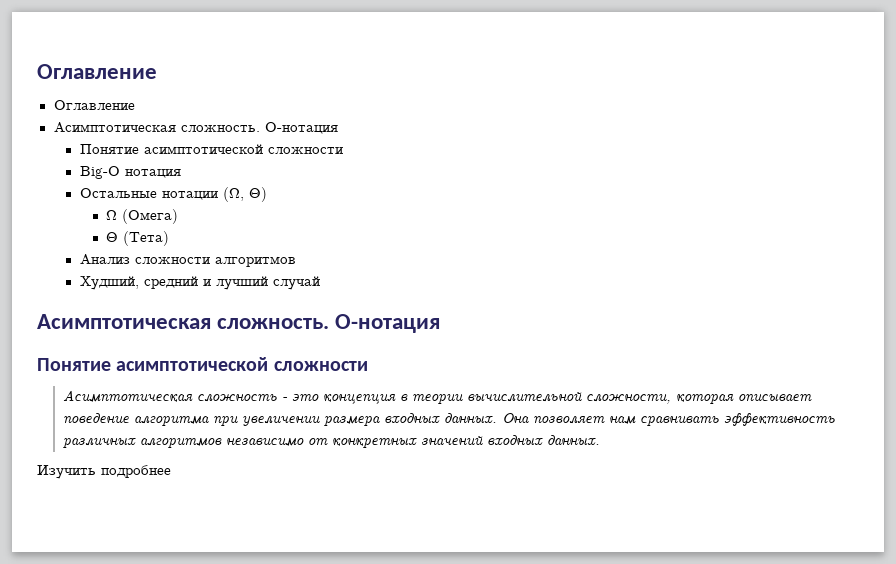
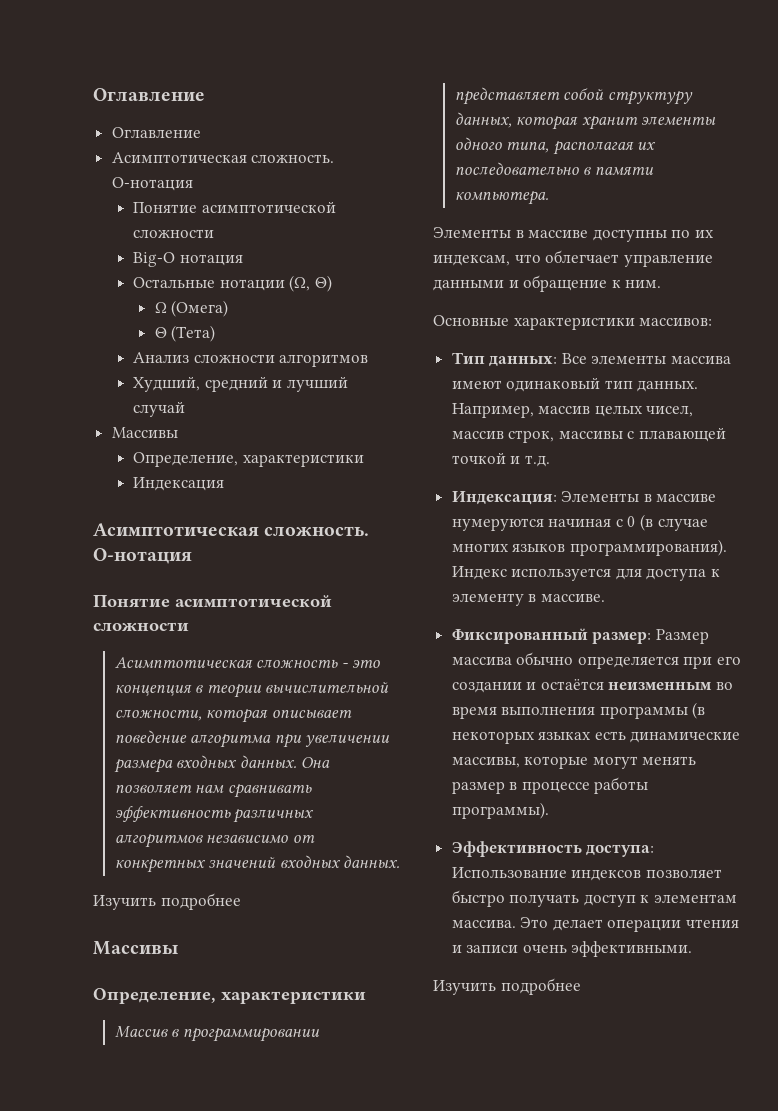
(320, 283) none -> [111,427,178,438] [133,452,364,467] [133,477,225,491] // Массивы // Определение, характеристики // Индексация
(171, 471) none -> [93,941,179,955] [93,988,366,1004] [114,1026,320,1042] [454,87,693,105] [454,112,717,130] [454,137,657,155] [454,162,654,175] [454,191,549,205] [433,227,714,242] [433,250,713,267] [433,275,662,292] [433,315,713,330] [451,352,732,367] [451,377,699,392] [451,403,694,418] [451,427,727,443] [451,452,550,467] [451,491,717,505] [451,514,708,531] [451,539,727,556] [451,566,721,581] [451,593,605,606] [451,628,709,644] [451,652,742,669] [451,679,734,693] [451,702,706,719] [451,731,741,744] [451,756,697,769] [451,777,649,794] [451,802,549,819] [451,841,655,857] [451,867,722,881] [451,890,738,907] [451,917,740,932] [451,941,693,957] [433,978,581,995] // Массивы // Определение, характеристики // Массив в программировании представляет собой структуру данных, которая хранит элементы одного типа, располагая их последовательно в памяти компьютера. // Элементы в массиве доступны по их индексам, что облегчает управление данными и обращение к ним. // Основные характеристики массивов: // Тип данных: Все элементы массива имеют одинаковый тип данных. Например, массив целых чисел, массив строк, массивы с плавающей точкой и т.д. // Индексация: Элементы в массиве нумеруются начиная с 0 (в случае многих языков программирования). Индекс используется для доступа к элементу в массиве. // Фиксированный размер: Размер массива обычно определяется при его создании и остаётся неизменным во время выполнения программы (в некоторых языках есть динамические массивы, которые могут менять размер в процессе работы программы). // Эффективность доступа: Использование индексов позволяет быстро получать доступ к элементам массива. Это делает операции чтения и записи очень эффективными. // Изучить подробнее

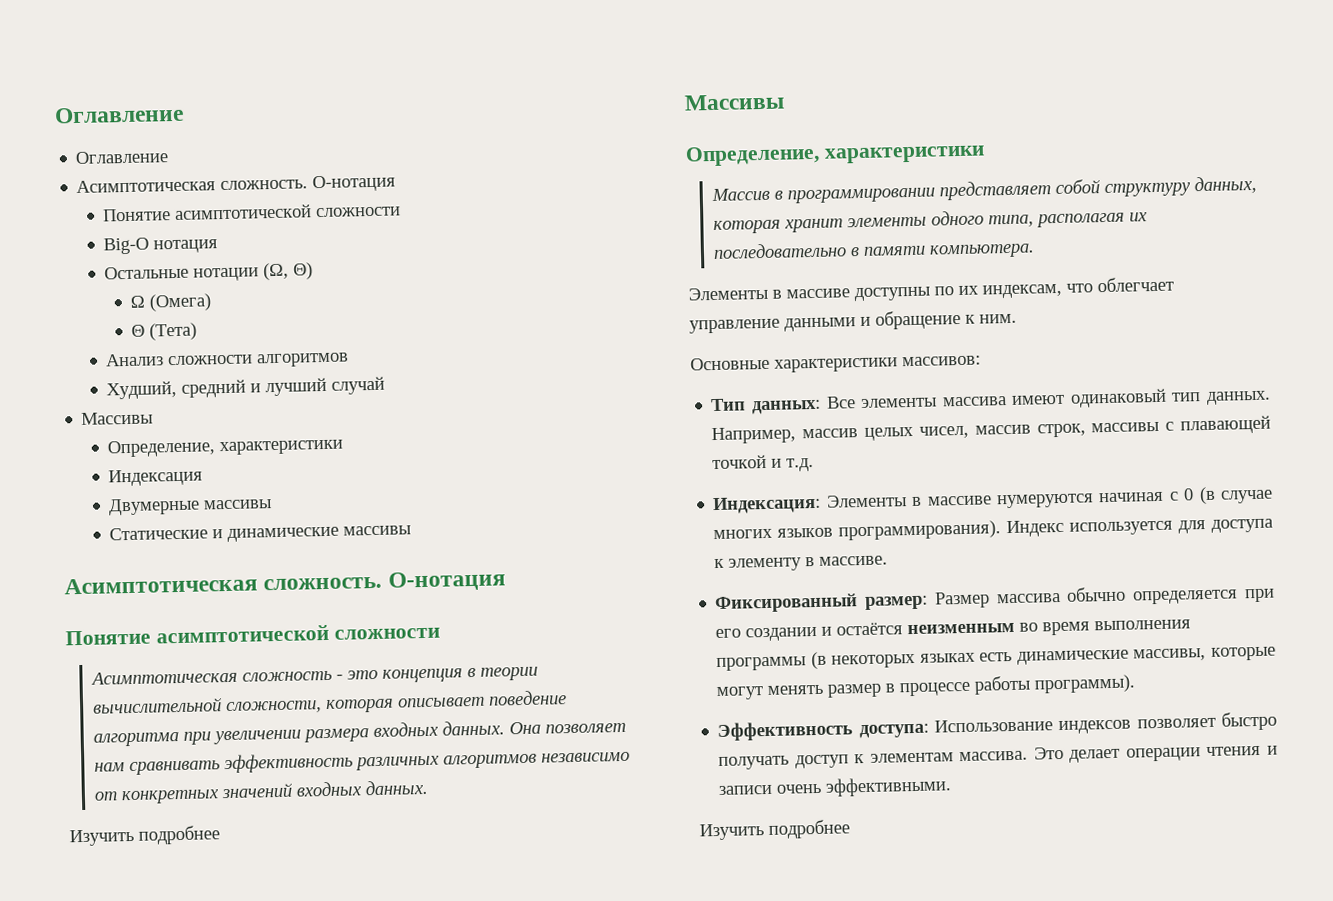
(225, 484) none -> [108,497,273,516] [109,525,412,542] // Двумерные массивы // Статические и динамические массивы

